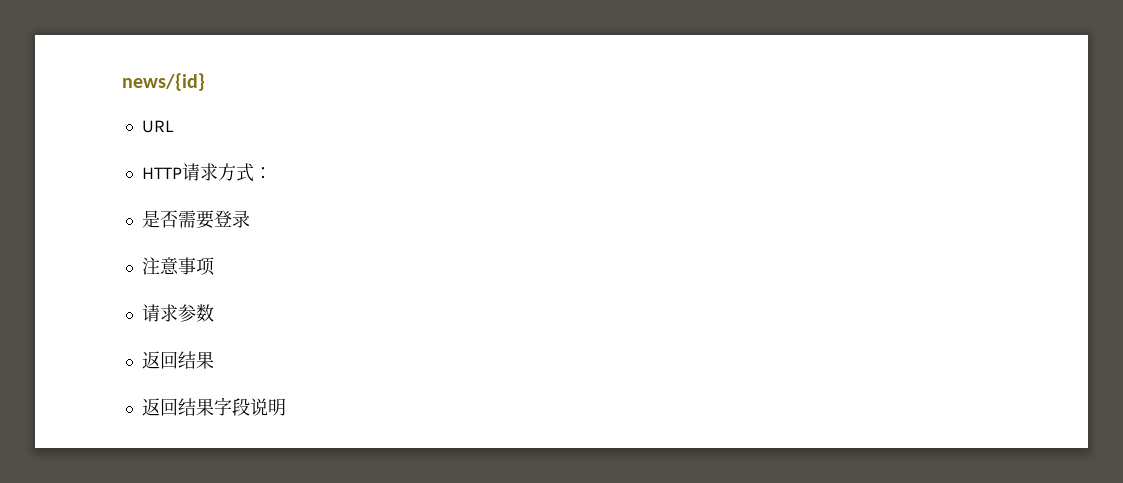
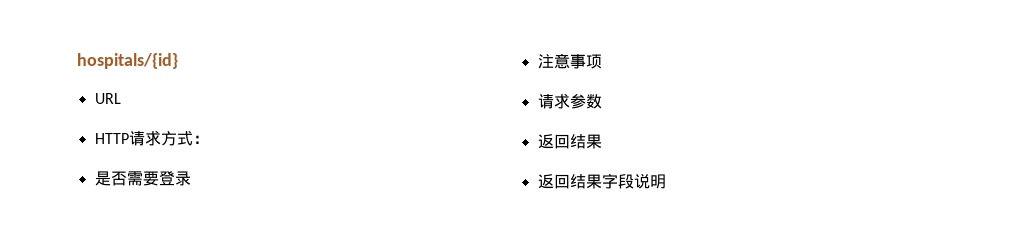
[122,73,205,91] news/{id} -> [77,53,178,69] hospitals/{id}

